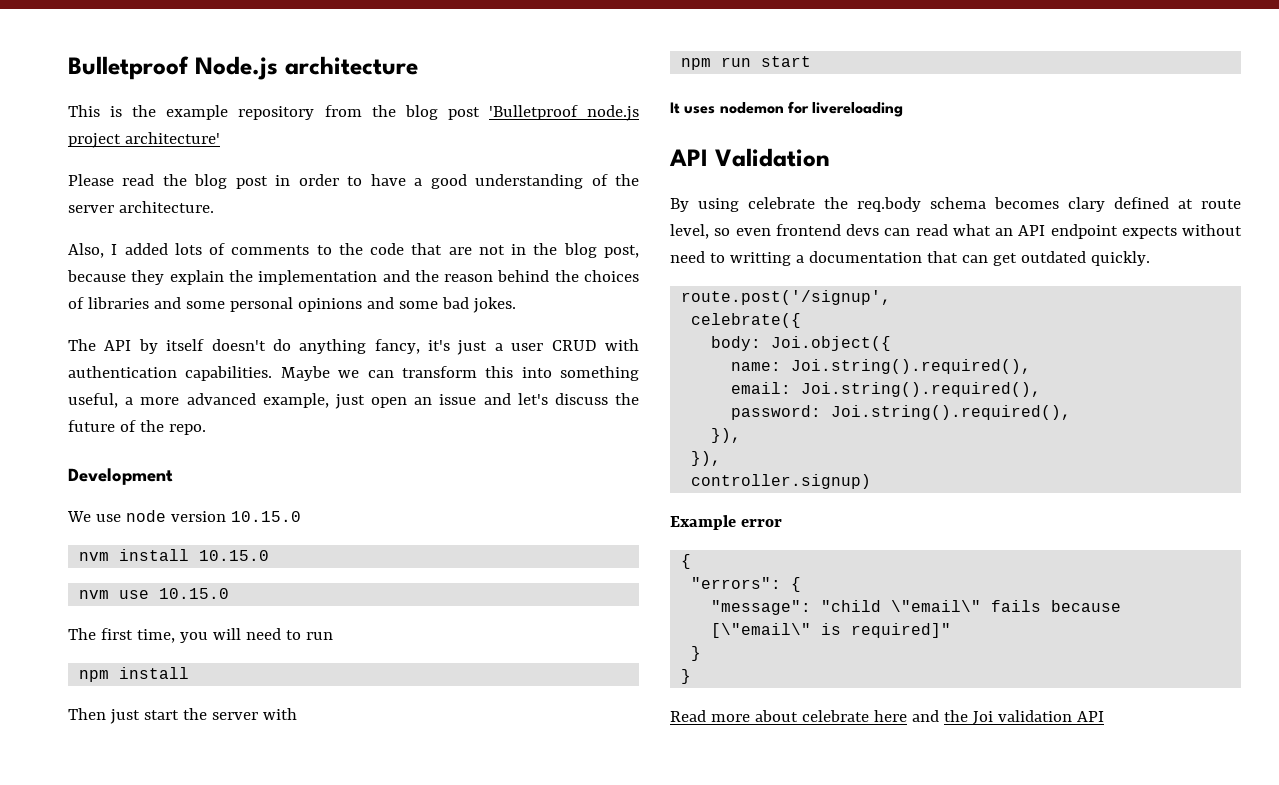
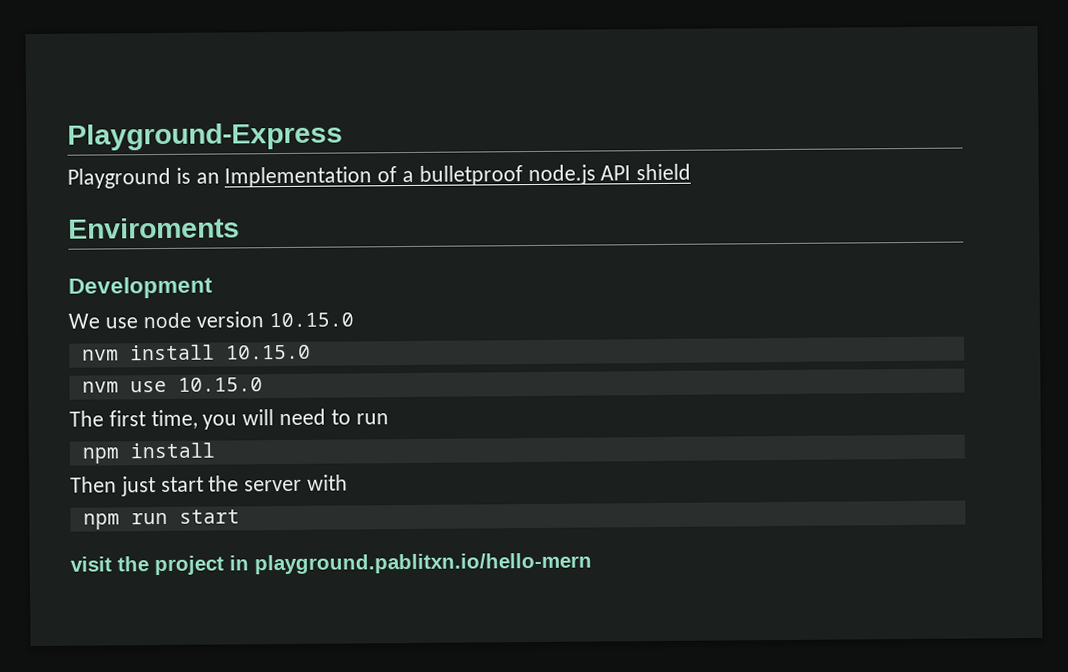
[68,56,418,80] [68,105,640,121] [68,132,220,148] [68,174,639,189] [68,201,214,213] [68,243,639,258] [67,270,639,285] [68,297,516,313] [68,339,640,355] [68,366,639,381] [68,393,640,409] [68,420,206,435] Bulletproof Node.js architecture // This is the example repository from the blog post 'Bulletproof node.js project architecture' // Please read the blog post in order to have a good understanding of the server architecture. // Also, I added lots of comments to the code that are not in the blog post, because they explain the implementation and the reason behind the choices of libraries and some personal opinions and some bad jokes. // The API by itself doesn't do anything fancy, it's just a user CRUD with authentication capabilities. Maybe we can transform this into something useful, a more advanced example, just open an issue and let's discuss the future of the repo. -> [67,122,343,151] [67,163,692,189] [68,217,240,239] Playground-Express // Playground is an Implementation of a bulletproof node.js API shield // Enviroments
[670,101,904,117] [669,148,830,167] [670,197,1241,212] [670,224,1242,239] [670,251,1150,266] [681,290,892,305] [691,313,802,328] [711,336,892,351] [731,359,1032,374] [731,382,1042,397] [731,405,1072,420] [711,428,742,443] [691,451,722,466] [691,474,872,489] [670,515,782,530] [681,554,692,569] [691,577,802,592] [711,600,1122,615] [711,623,952,638] [691,646,702,661] [681,669,692,684] [670,710,1104,725] It uses nodemon for livereloading // API Validation // By using celebrate the req.body schema becomes clary defined at route level, so even frontend devs can read what an API endpoint expects without need to writting a documentation that can get outdated quickly. // route.post('/signup', // celebrate({ // body: Joi.object({ // name: Joi.string().required(), // email: Joi.string().required(), // password: Joi.string().required(), // }), // }), // controller.signup) // Example error // { // "errors": { // "message": "child \"email\" fails because [\"email\" is required]" // } // } // Read more about celebrate here and the Joi validation API -> [70,552,592,576] visit the project in playground.pablitxn.io/hello-mern

